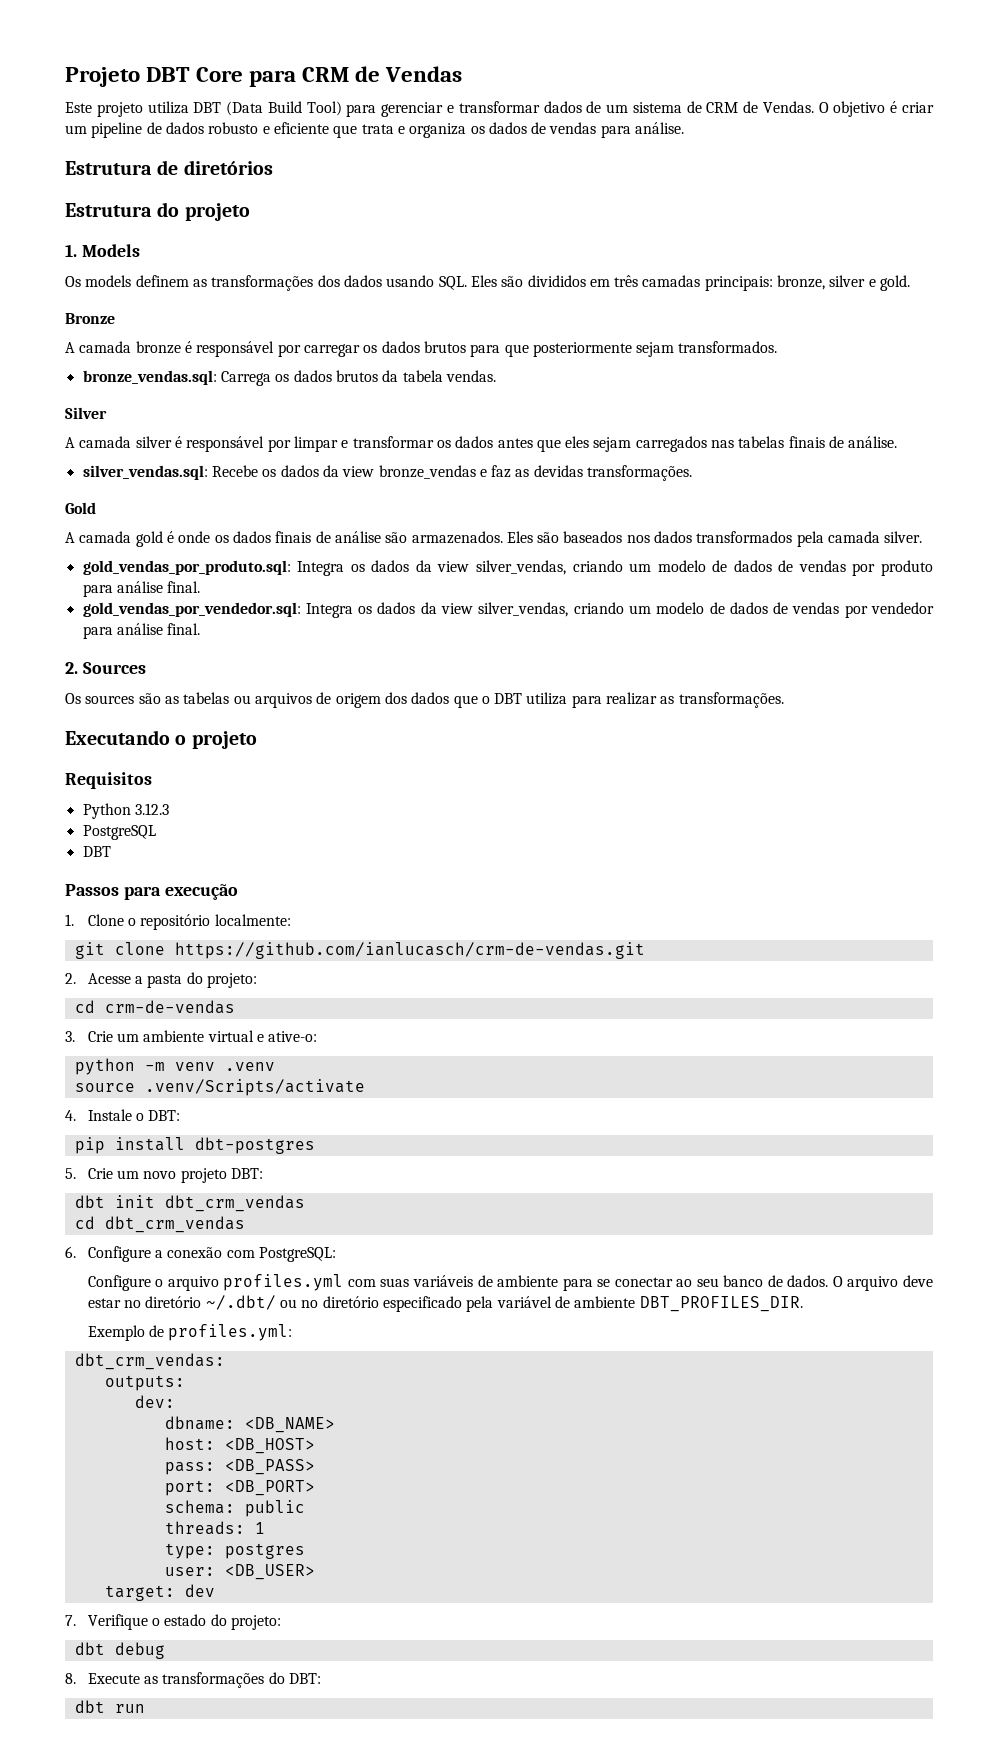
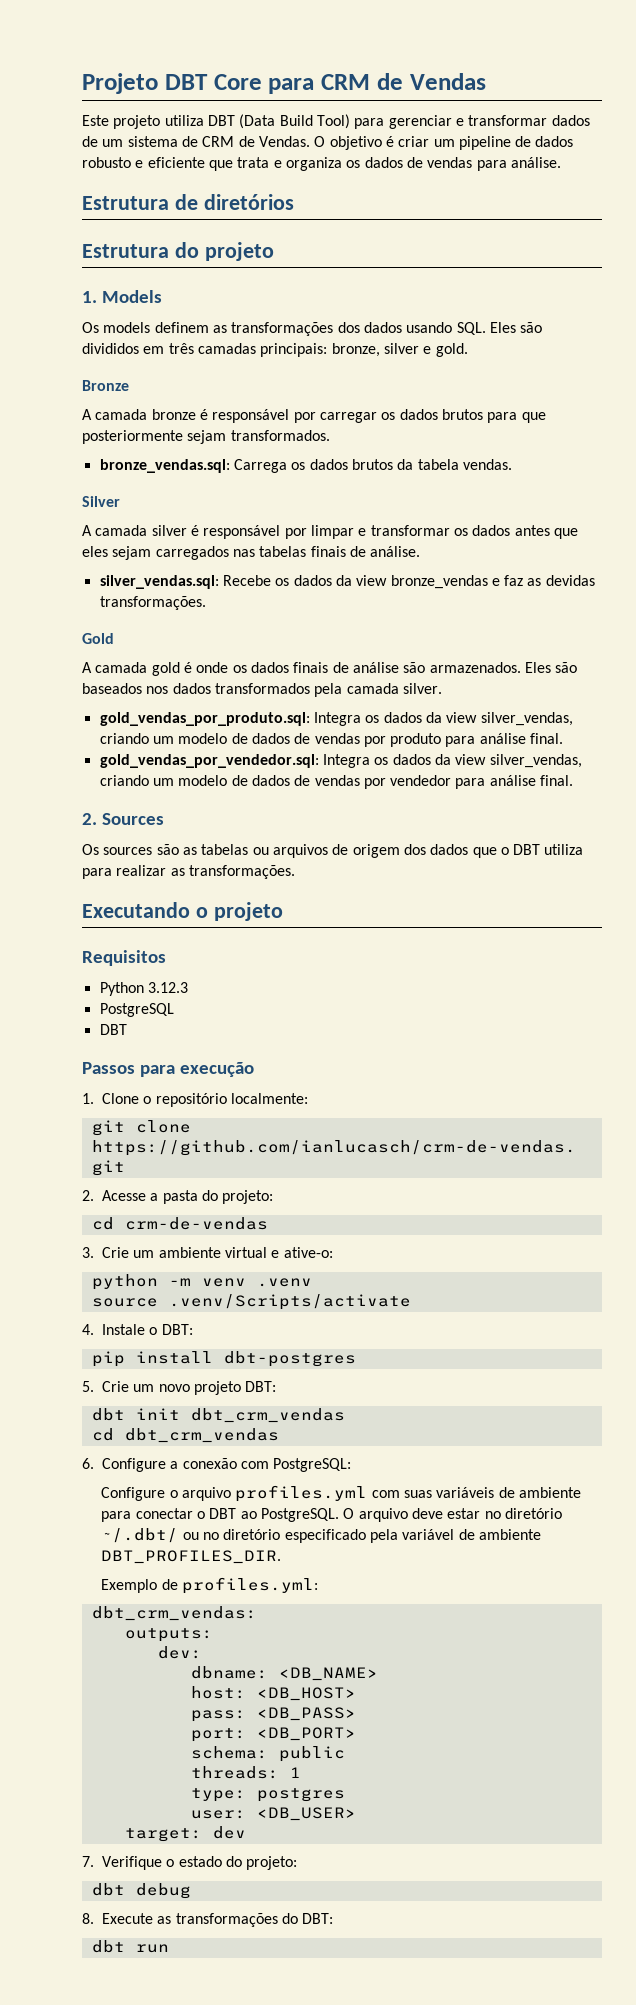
[597,1275,829,1287] se conectar ao seu banco de dados. -> [135,1508,339,1522] conectar o DBT ao PostgreSQL.

